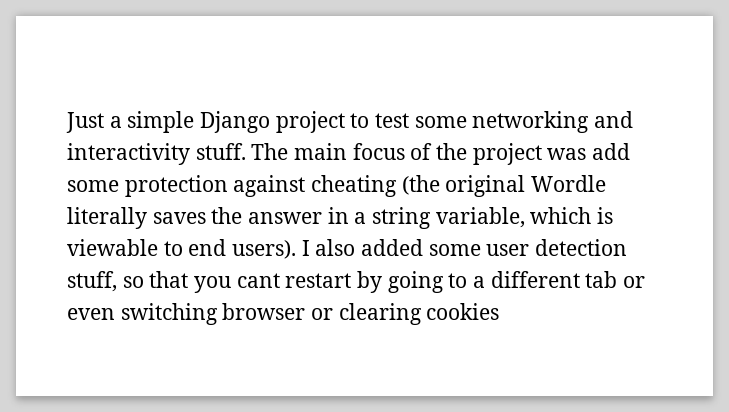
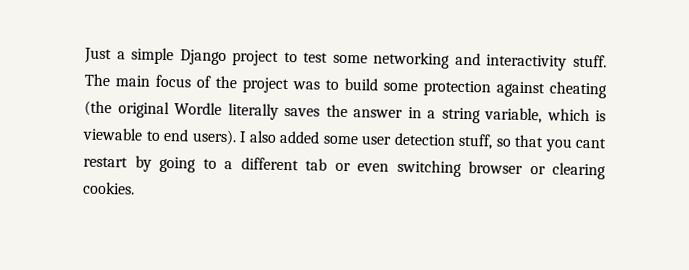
[592,143,631,160] add -> [325,77,378,91] to build
[426,303,500,320] cookies -> [82,181,135,195] cookies.

